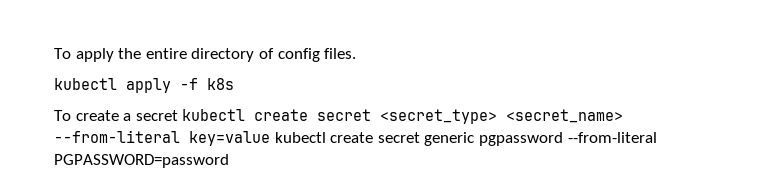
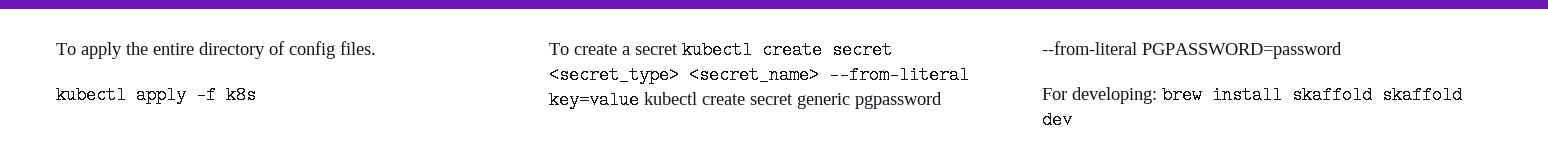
(229, 161) none -> [1042,86,1462,104] [1042,111,1072,129] // For developing: brew install skaffold skaffold dev

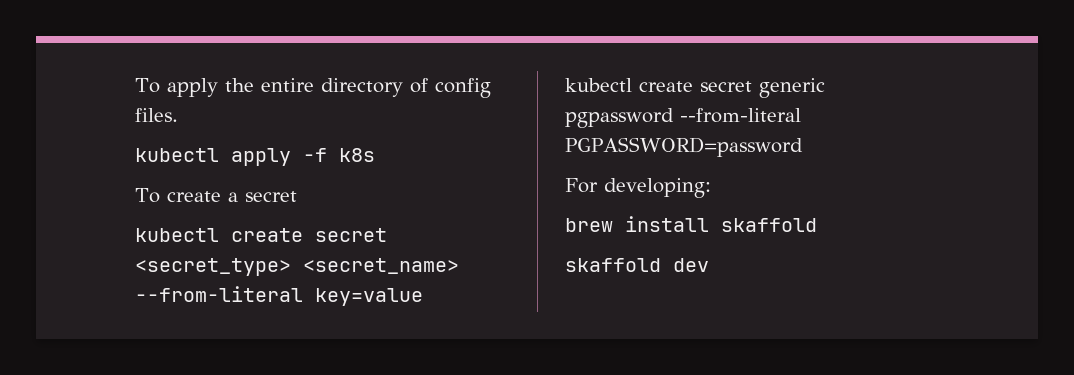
(678, 49) none -> (297, 196) //
(639, 100) none -> (423, 297) //
(1157, 95) none -> (711, 188) //
(1372, 95) none -> (817, 225) //

